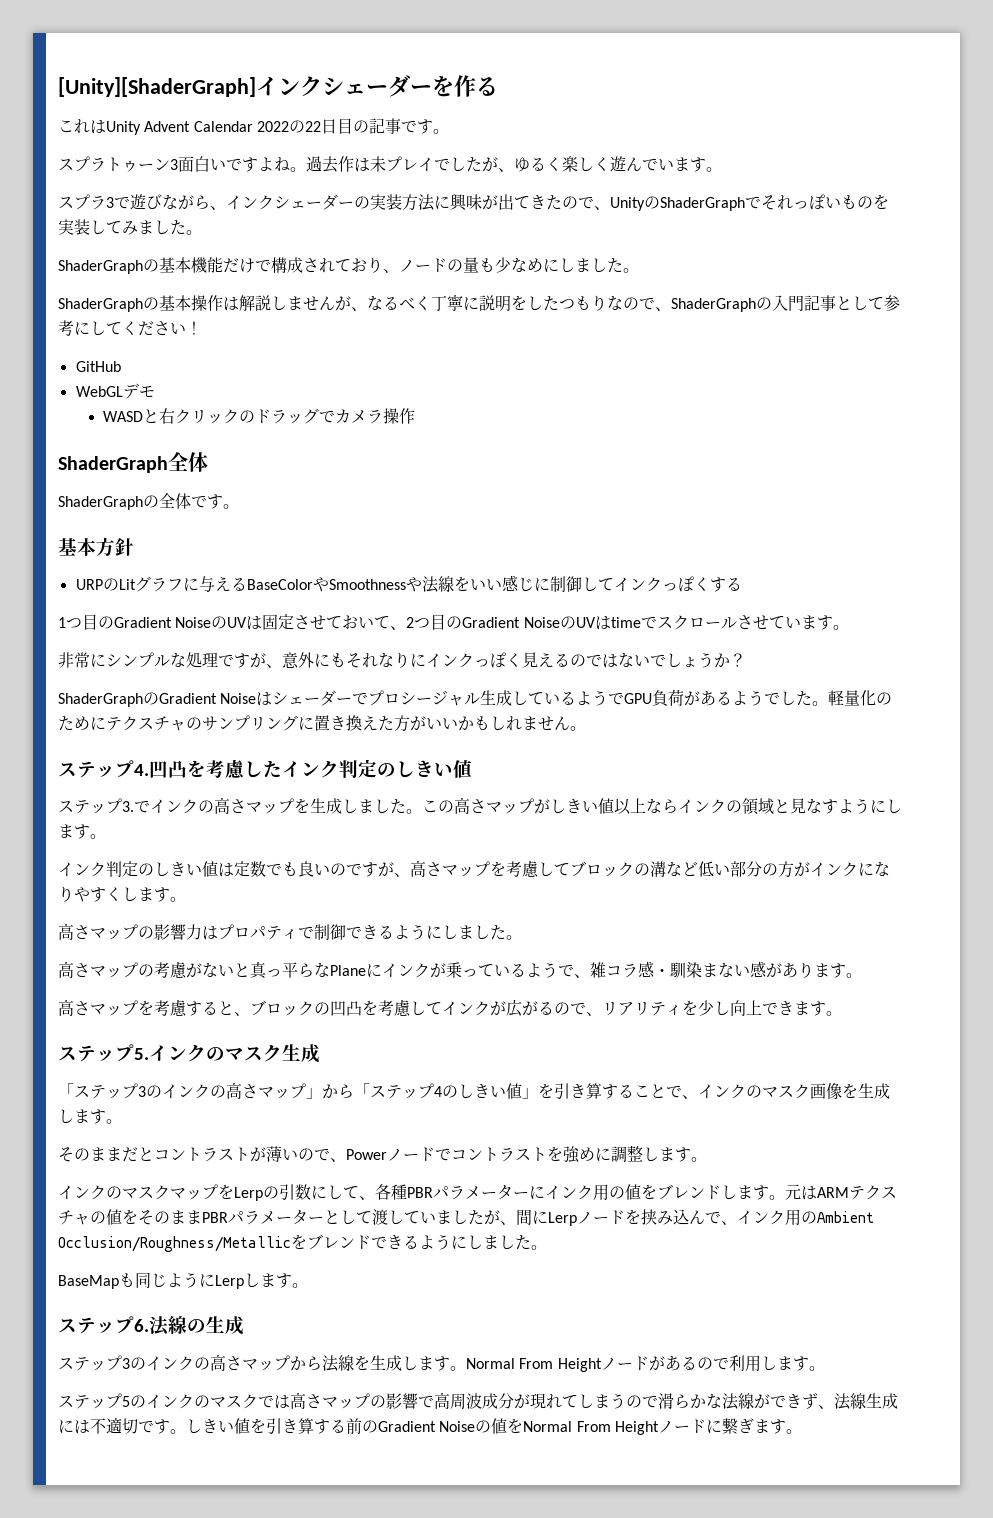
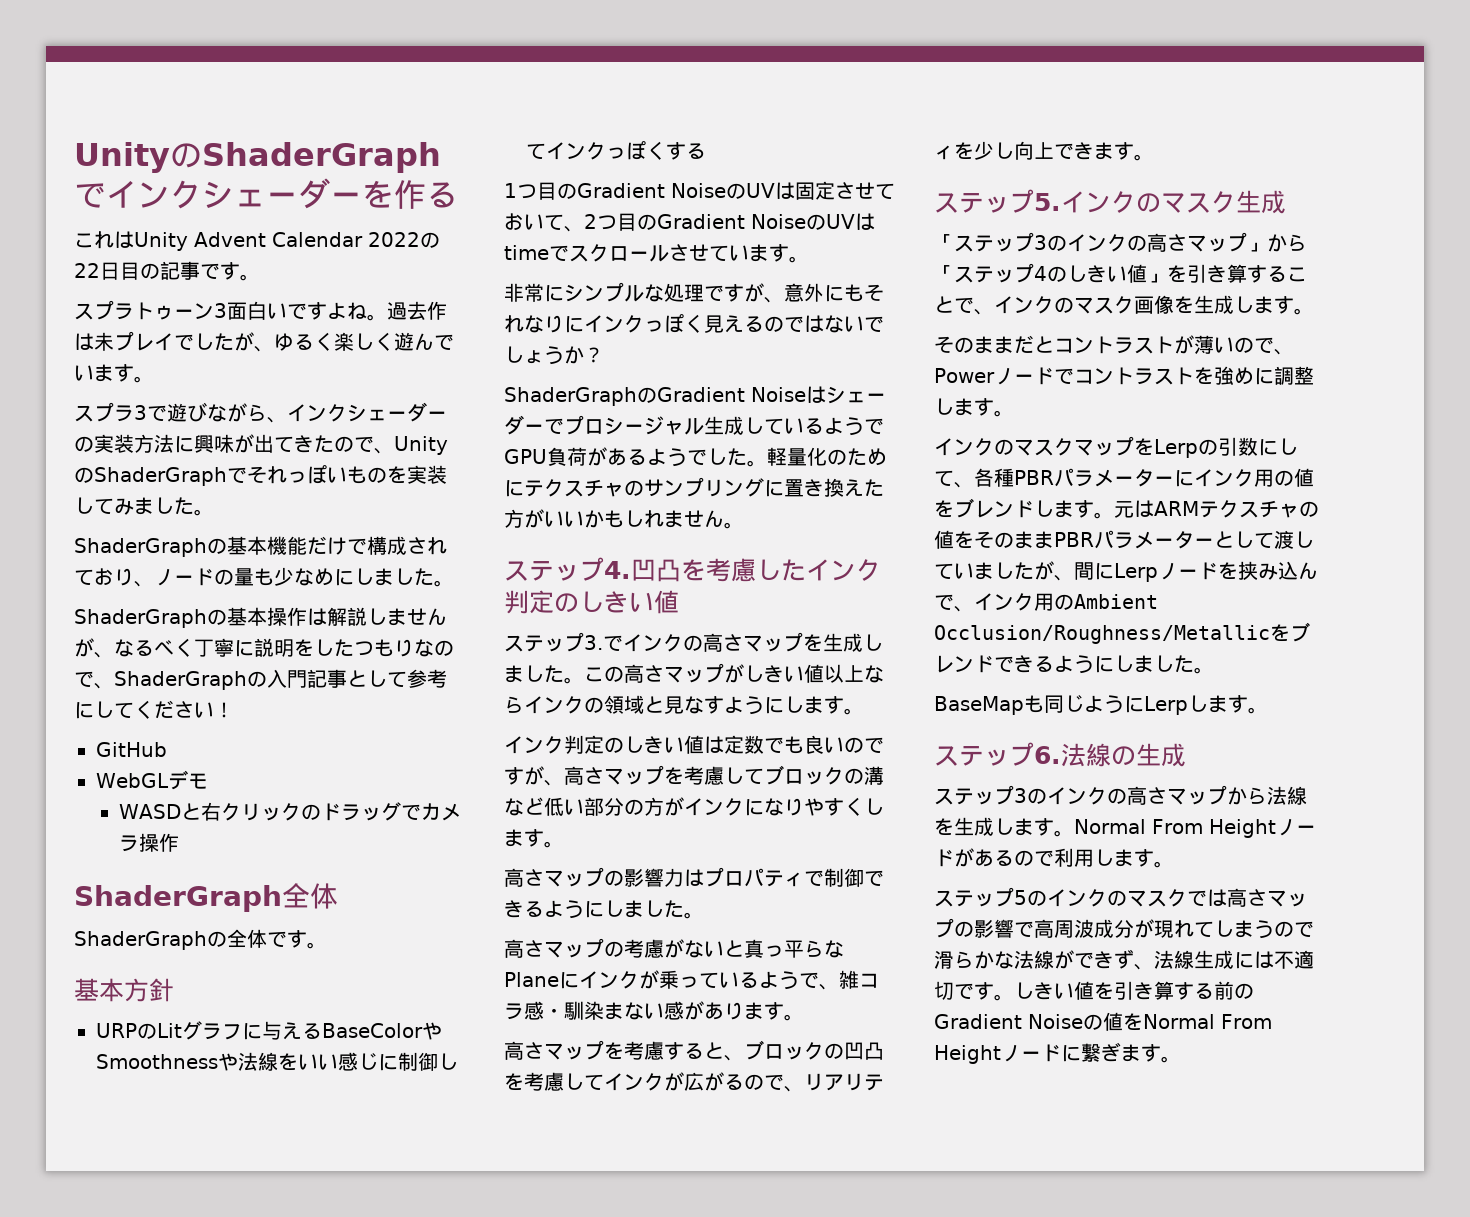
[58,77,256,97] [Unity][ShaderGraph] -> [74,142,441,173] [74,183,106,208] UnityのShaderGraphで

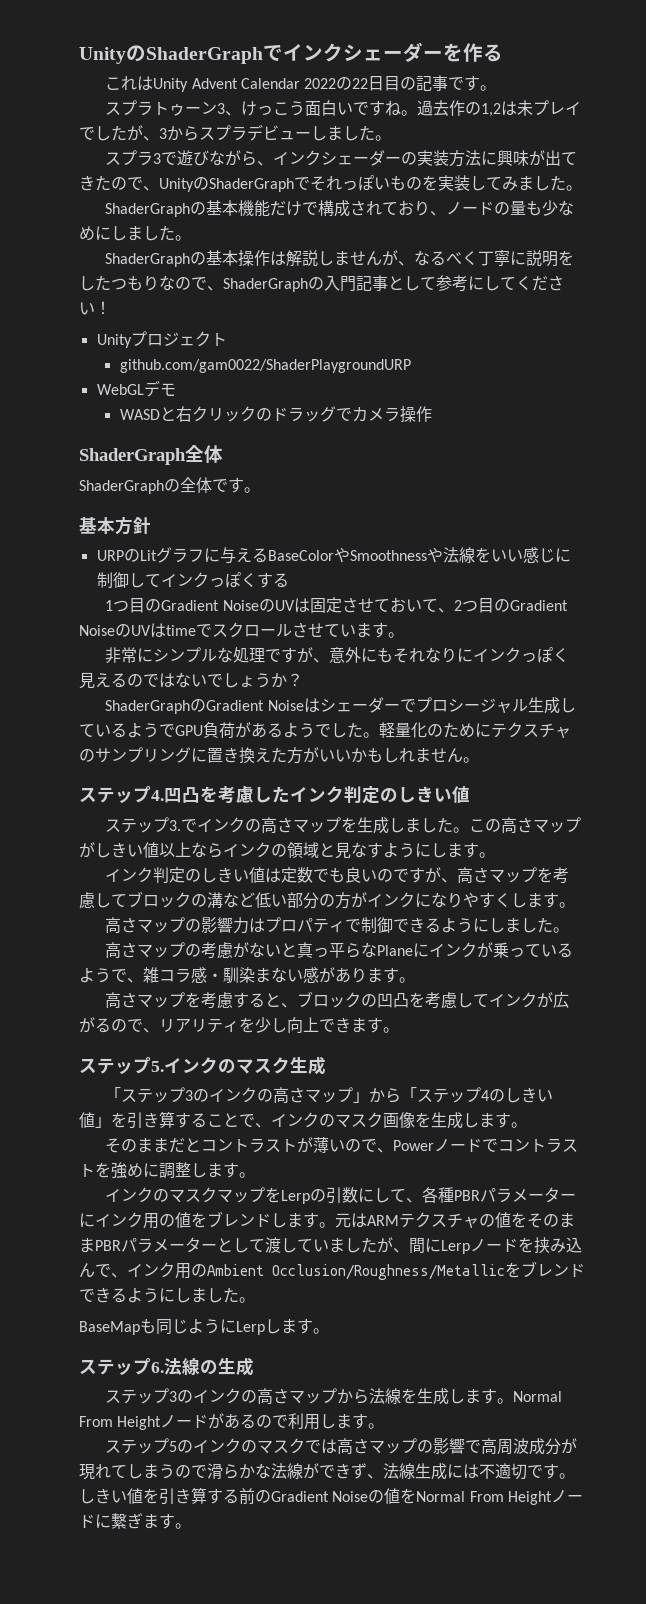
(227, 310) none -> [225,101,306,116] 、けっこう
[327,302,347,319] よ -> (386, 108) none
(447, 310) none -> [465,102,502,117] の1,2
[274,332,454,351] [74,364,134,382] ゆるく楽しく遊んでいます -> [159,124,375,141] 3からスプラデビューしました
[96,742,167,757] GitHub -> [96,331,227,348] [119,359,411,373] Unityプロジェクト // github.com/gam0022/ShaderPlaygroundURP

